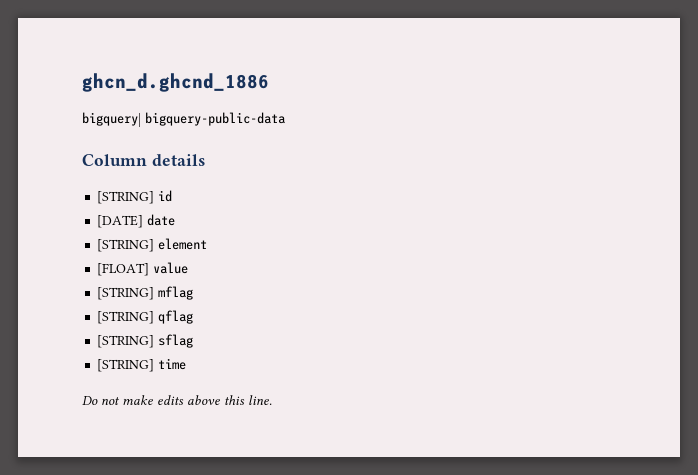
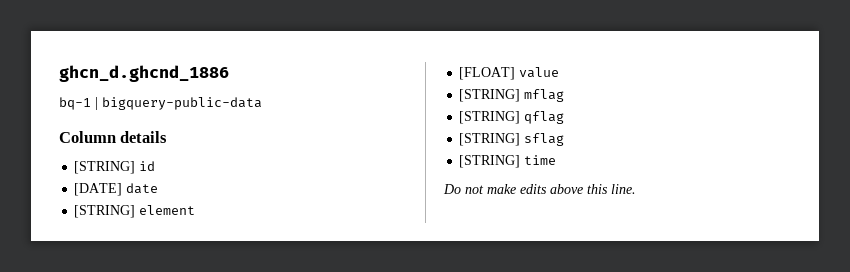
[82,112,141,127] bigquery| -> [59,97,98,110] bq-1 |

